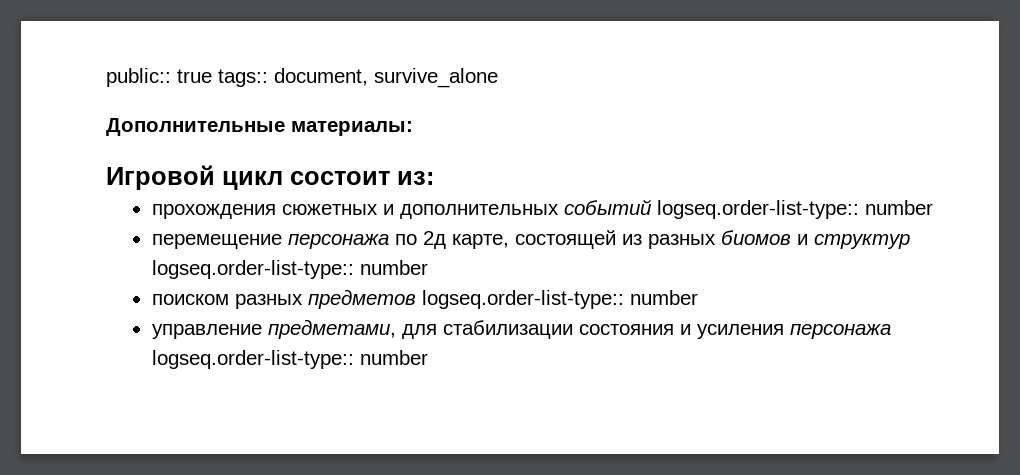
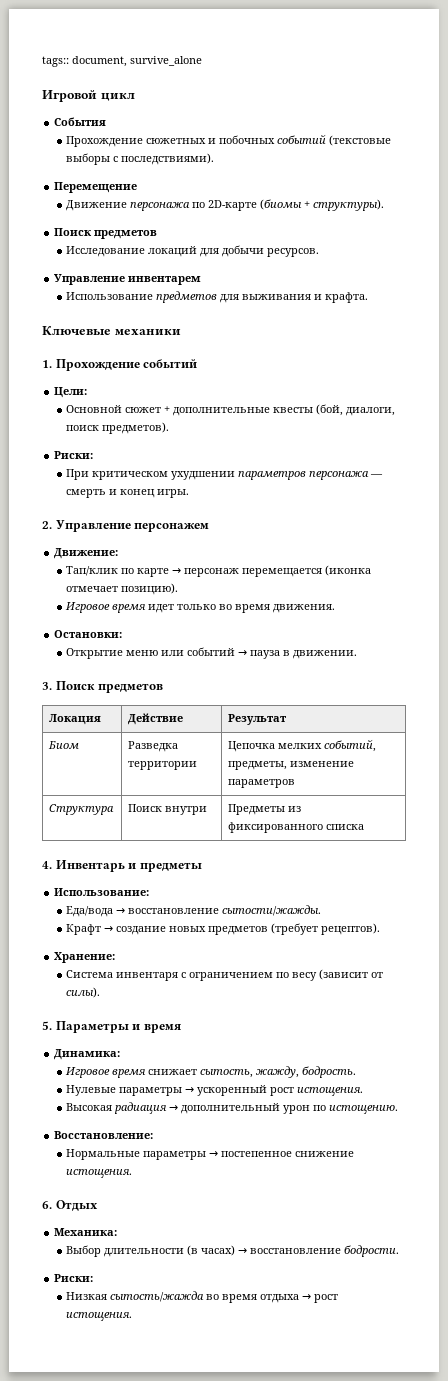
[106,68,212,87] public:: true -> (42, 61) none
[106,118,413,136] // Дополнительные материалы: -> (202, 61) none
[290,171,434,185] [151,199,933,219] [151,230,910,249] [151,260,428,279] [151,289,698,309] [151,319,891,339] [151,350,428,369] состоит из: // прохождения сюжетных и дополнительных событий logseq.order-list-type:: number // перемещение персонажа по 2д карте, состоящей из разных биомов и структур logseq.order-list-type:: number // поиском разных предметов logseq.order-list-type:: number // управление предметами, для стабилизации состояния и усиления персонажа logseq.order-list-type:: number -> [54,117,107,126] [66,134,392,147] [66,153,215,165] [54,182,138,193] [66,199,385,211] [54,228,158,239] [66,245,320,257] [54,274,202,285] [66,291,369,303] [42,326,181,336] [42,359,198,371] [54,387,88,398] [66,404,396,416] [66,422,170,434] [54,451,94,459] [66,469,384,480] [66,489,190,498] [42,520,210,532] [54,548,119,559] [66,565,372,577] [66,583,179,595] [65,602,336,613] [54,630,123,638] [66,647,358,659] [42,681,164,693] [49,714,102,725] [128,713,184,725] [228,714,288,725] [48,741,80,749] [128,741,179,752] [128,761,198,770] [228,739,377,752] [228,761,355,770] [228,779,296,788] [49,804,115,815] [128,804,208,815] [228,804,302,815] [228,822,365,833] [42,860,202,872] [54,888,150,896] [66,905,322,917] [66,923,381,935] [54,952,116,963] [66,969,384,981] [66,987,101,998] [42,1021,182,1033] [54,1049,121,1060] [65,1066,357,1078] [66,1085,364,1096] [66,1102,399,1114] [54,1131,154,1139] [66,1149,355,1160] [66,1169,133,1178] [42,1200,98,1212] [54,1228,118,1236] [66,1245,400,1257] [54,1274,94,1282] [66,1291,339,1303] [66,1312,133,1321] // События // Прохождение сюжетных и побочных событий (текстовые выборы с последствиями). // Перемещение // Движение персонажа по 2D-карте (биомы + структуры). // Поиск предметов // Исследование локаций для добычи ресурсов. // Управление инвентарем // Использование предметов для выживания и крафта. // Ключевые механики // 1. Прохождение событий // Цели: // Основной сюжет + дополнительные квесты (бой, диалоги, поиск предметов). // Риски: // При критическом ухудшении параметров персонажа — смерть и конец игры. // 2. Управление персонажем // Движение: // Тап/клик по карте → персонаж перемещается (иконка отмечает позицию). // Игровое время идет только во время движения. // Остановки: // Открытие меню или событий → пауза в движении. // 3. Поиск предметов // Локация | Действие | Результат // Биом | Разведка территории | Цепочка мелких событий, предметы, изменение параметров // Структура | Поиск внутри | Предметы из фиксированного списка // 4. Инвентарь и предметы // Использование: // Еда/вода → восстановление сытости/жажды. // Крафт → создание новых предметов (требует рецептов). // Хранение: // Система инвентаря с ограничением по весу (зависит от силы). // 5. Параметры и время // Динамика: // Игровое время снижает сытость, жажду, бодрость. // Нулевые параметры → ускоренный рост истощения. // Высокая радиация → дополнительный урон по истощению. // Восстановление: // Нормальные параметры → постепенное снижение истощения. // 6. Отдых // Механика: // Выбор длительности (в часах) → восстановление бодрости. // Риски: // Низкая сытость/жажда во время отдыха → рост истощения.

